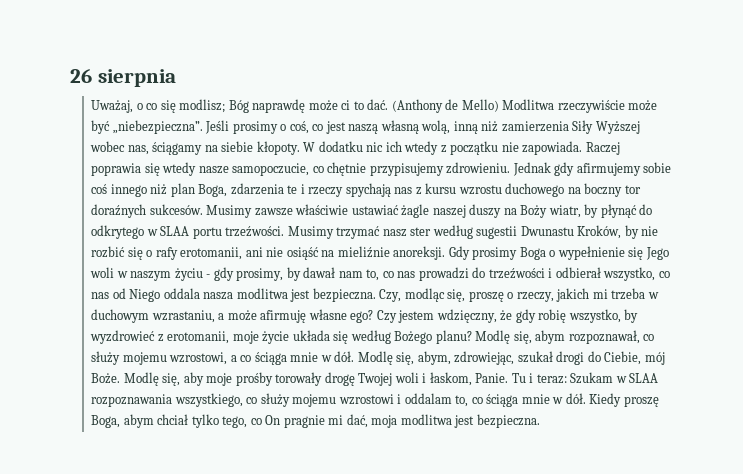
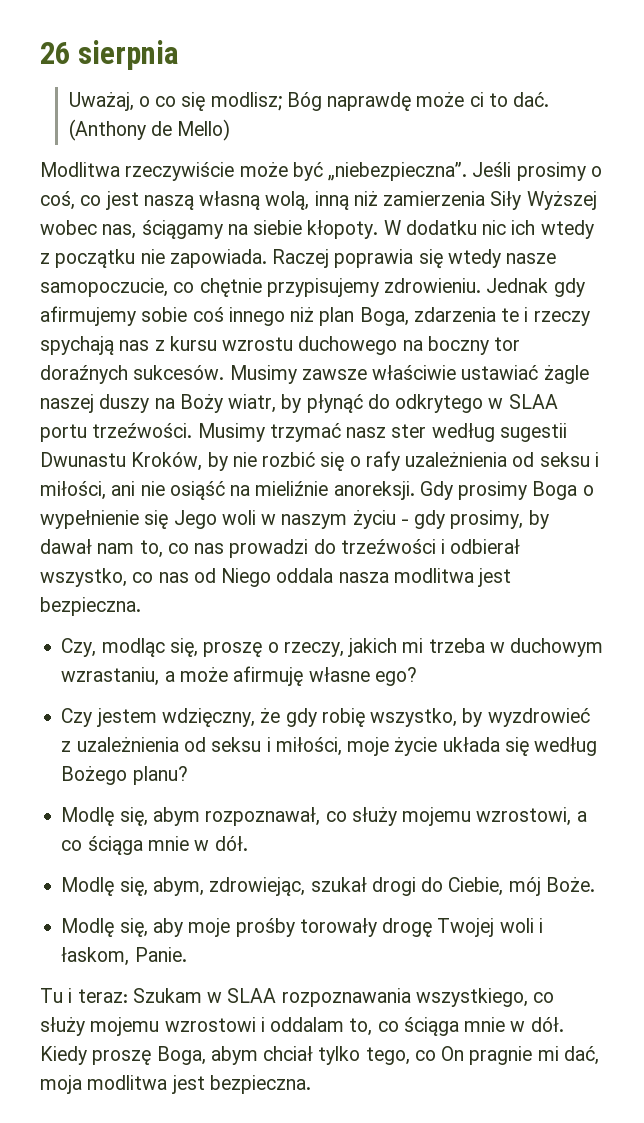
(499, 105) none -> (231, 130) //
[180,247,243,260] erotomanii, -> [405,452,599,467] [40,481,106,500] uzależnienia od seksu i miłości,
(376, 295) none -> (141, 606) //
(374, 316) none -> (417, 676) //
[167,331,230,344] erotomanii, -> [76,737,342,756] uzależnienia od seksu i miłości,
(472, 337) none -> (188, 775) //
(355, 356) none -> (248, 843) //
(121, 378) none -> (595, 884) //
(509, 378) none -> (187, 954) //

